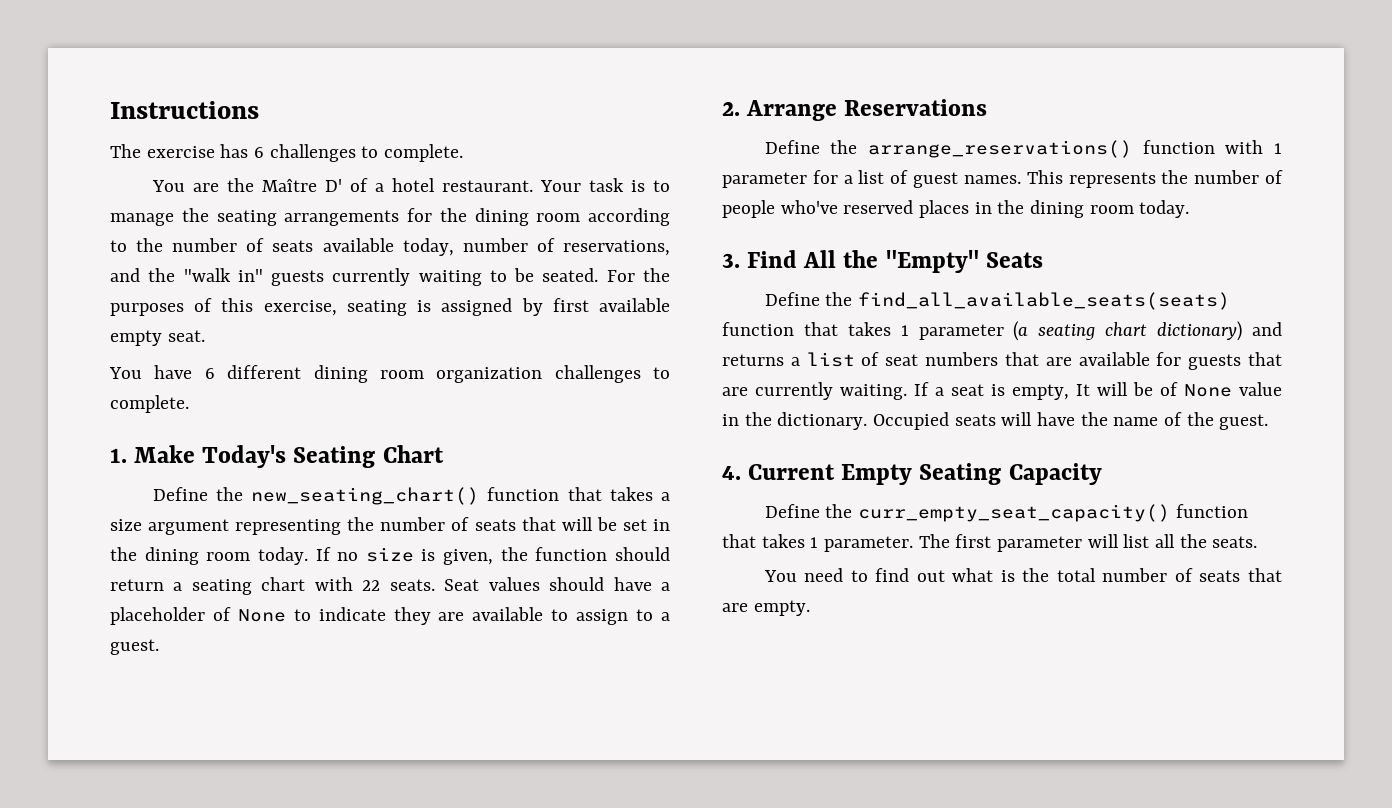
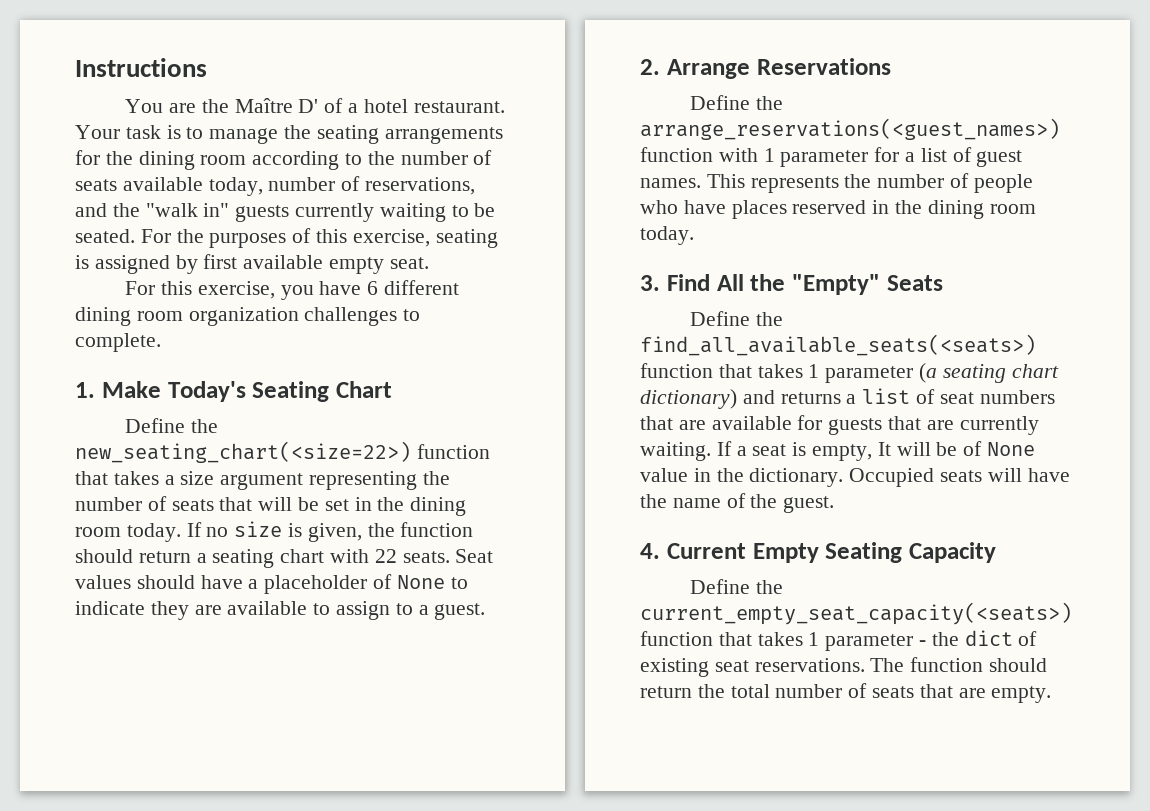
[110,144,464,162] // The exercise has 6 challenges to complete. -> (207, 67) none
[109,367,142,379] You -> [125,281,314,300] For this exercise, you
[251,487,480,505] new_seating_chart() -> [75,441,411,463] new_seating_chart(<size=22>)
[867,140,1132,158] arrange_reservations() -> [640,118,1060,140] arrange_reservations(<guest_names>)
[780,200,970,218] who've reserved places -> [640,200,867,219] who have places reserved
[857,292,1230,310] find_all_available_seats(seats) -> [640,334,1036,356] find_all_available_seats(<seats>)
[857,504,1248,522] [722,534,1258,552] [763,568,1015,582] curr_empty_seat_capacity() function that takes 1 parameter. The first parameter will list all the seats. // You need to find out what is -> [640,602,1072,625] [640,630,1038,651] [640,657,1048,677] [640,686,692,698] current_empty_seat_capacity(<seats>) function that takes 1 parameter - the dict of existing seat reservations. The function should return

